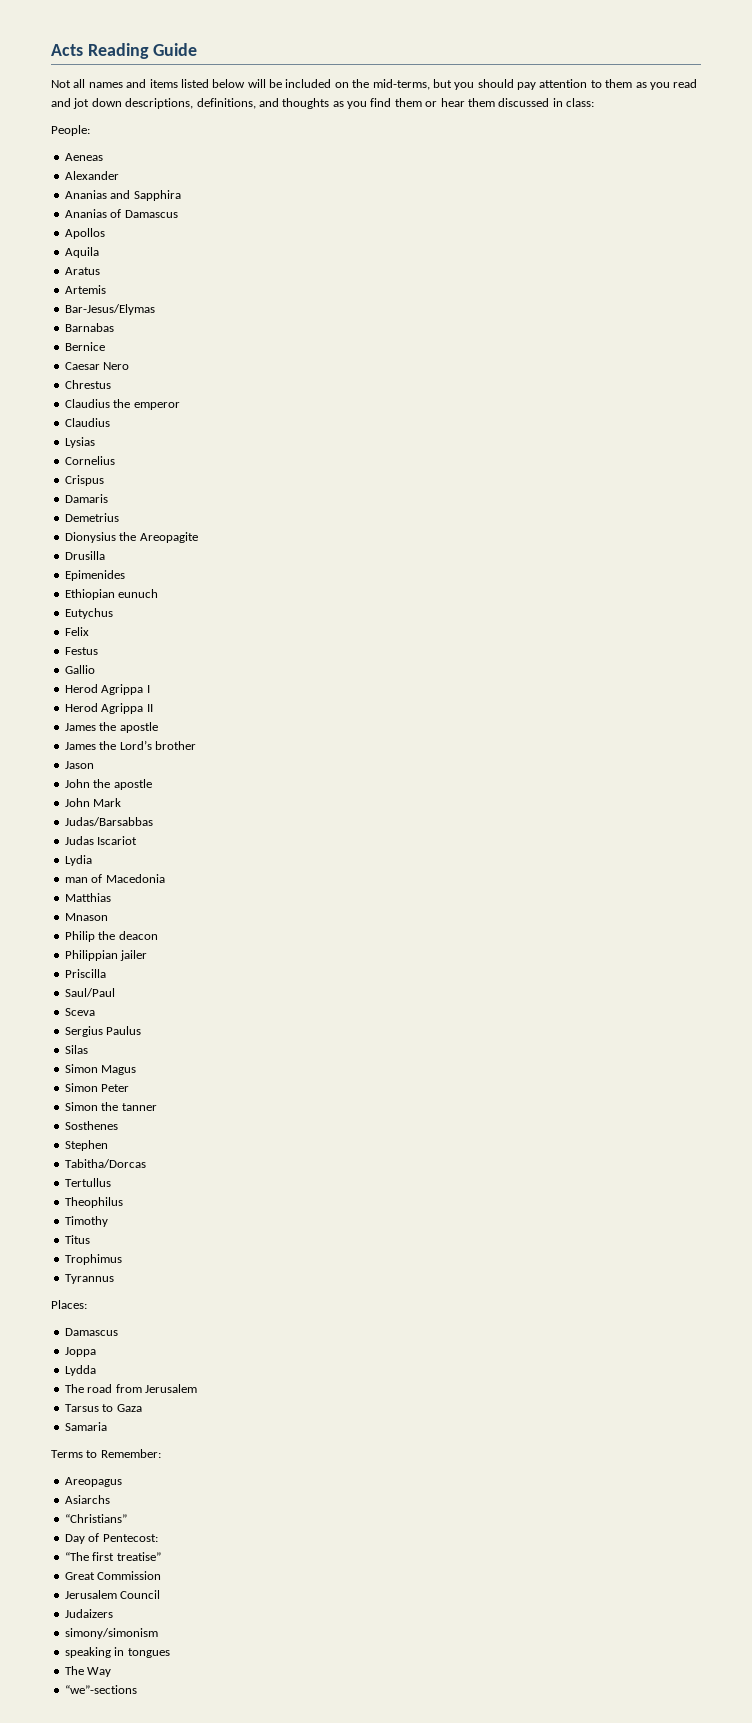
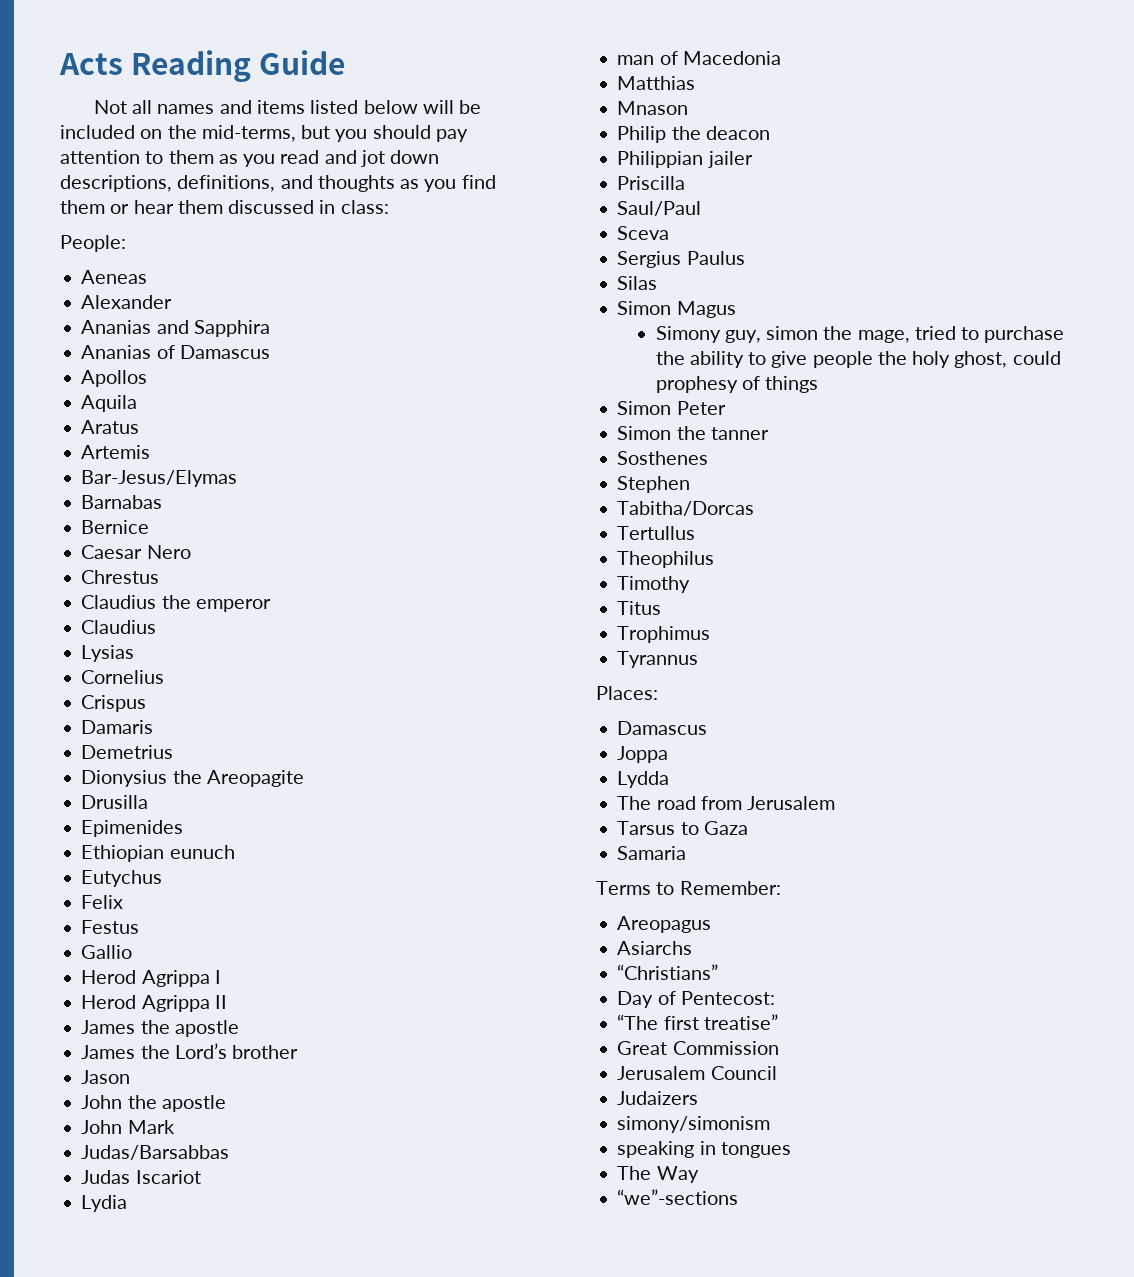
(137, 1070) none -> [655,326,1065,343] [655,351,1061,368] [655,376,819,393] // Simony guy, simon the mage, tried to purchase the ability to give people the holy ghost, could prophesy of things

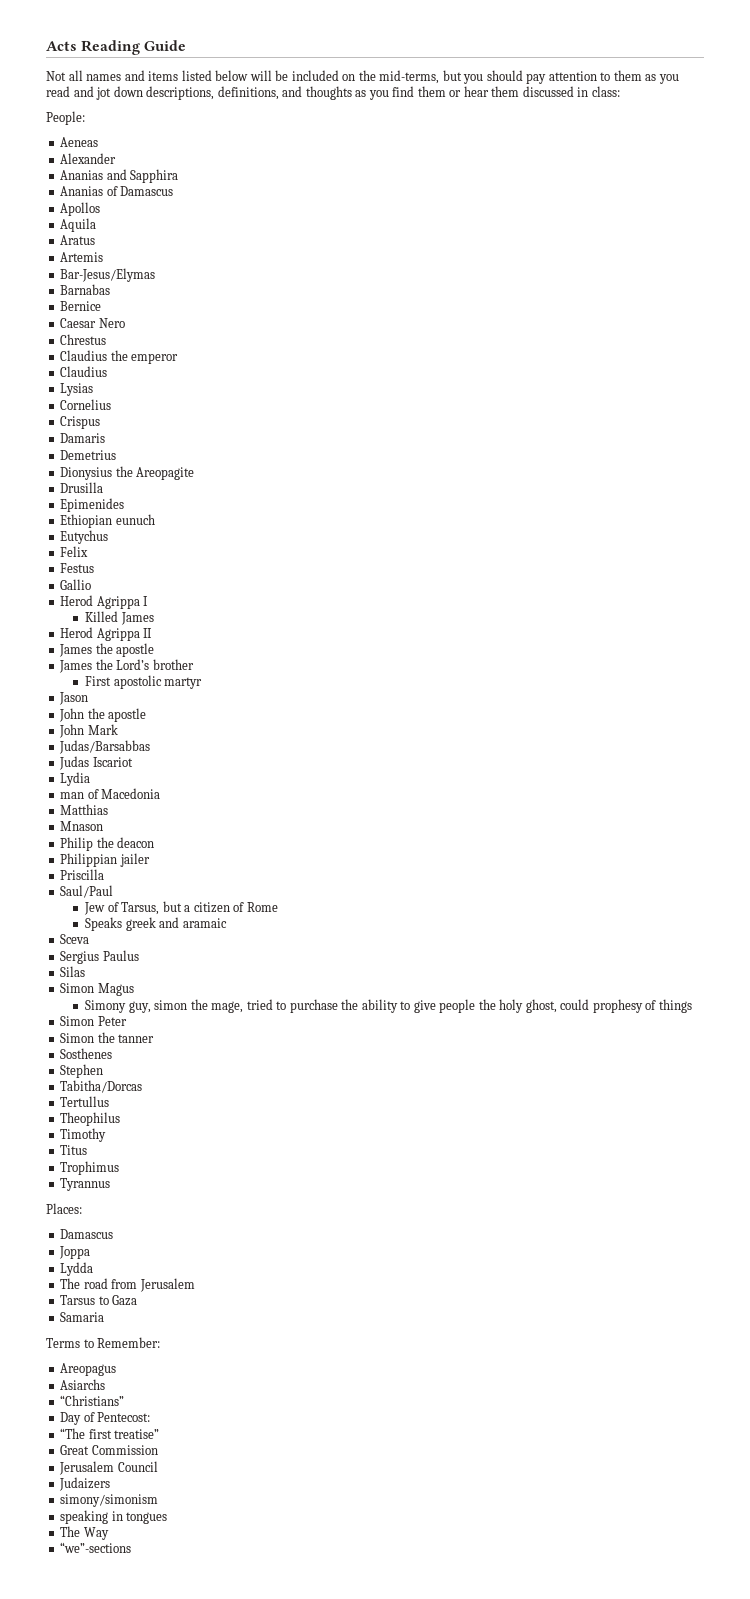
(221, 977) none -> [85,611,154,625] // Killed James
(299, 1052) none -> [85,675,203,689] // First apostolic martyr
(702, 208) none -> [84,901,278,915] [85,917,227,931] // Jew of Tarsus, but a citizen of Rome // Speaks greek and aramaic

